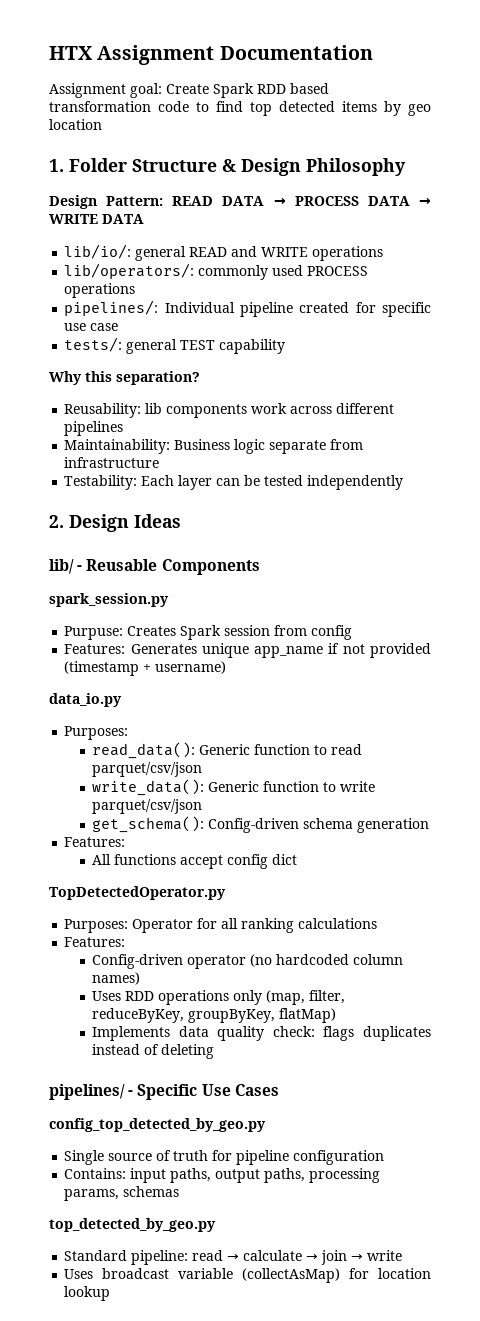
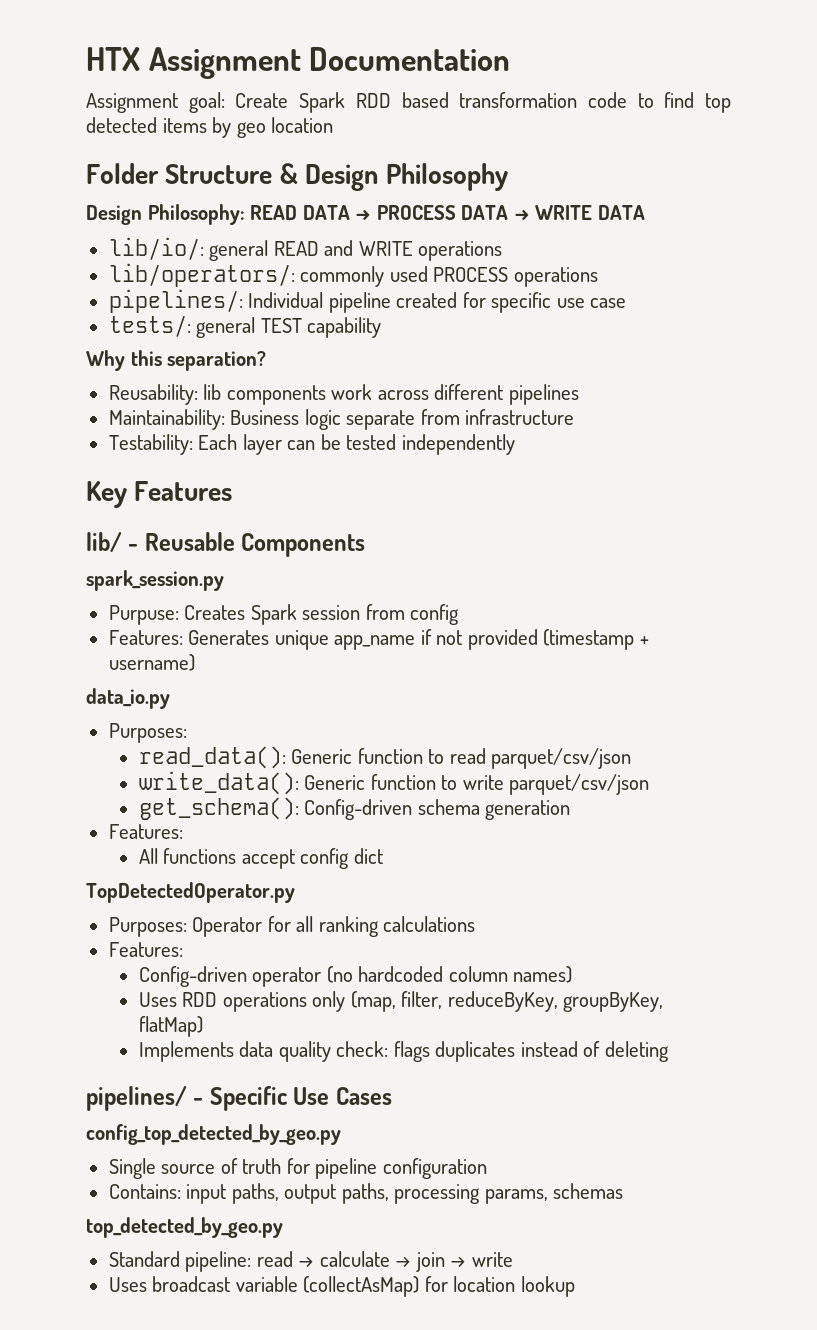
[49,159,64,172] 1. -> (334, 125) none
[106,196,164,206] Pattern: -> [147,204,245,225] Philosophy:
[49,514,181,532] 2. Design Ideas -> [86,481,233,508] Key Features

